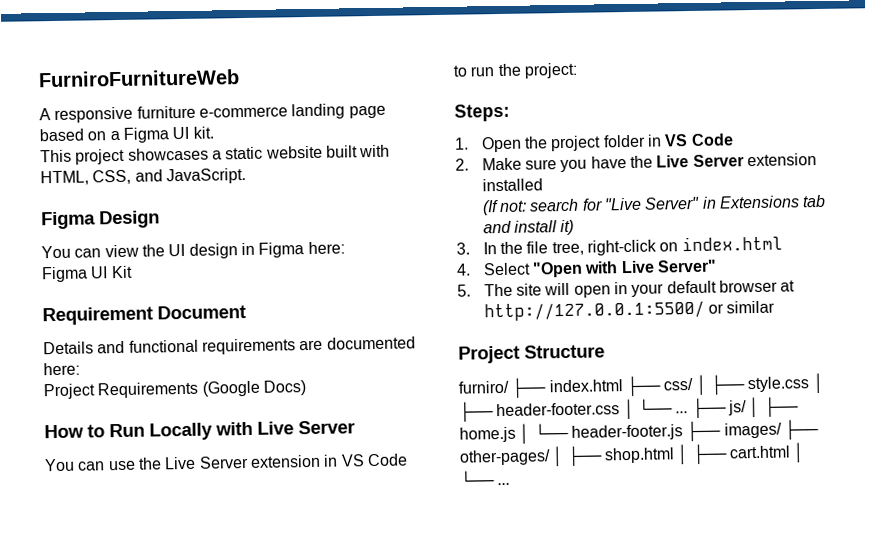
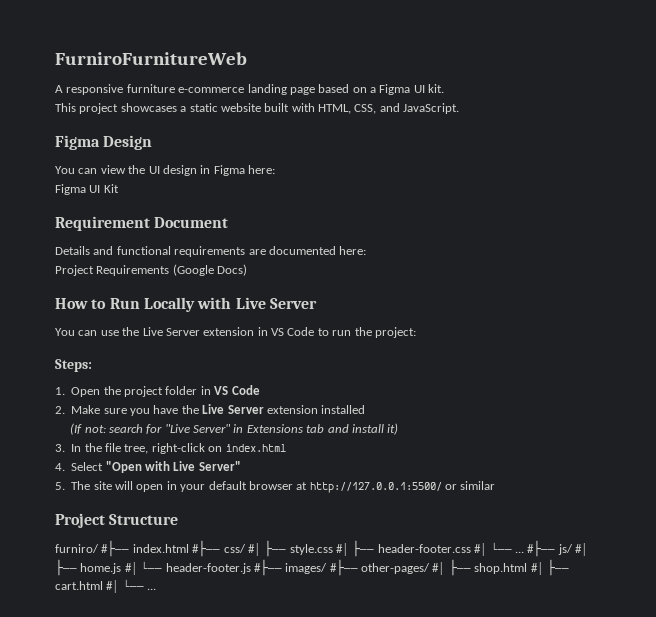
[511,374,708,399] ├── index.html ├── css/ │ -> [101,540,261,557] #├── index.html #├── css/ #│
[812,372,825,394] │ -> [336,543,349,556] #│
[623,396,761,420] │ └── ... ├── js/ │ -> [474,540,588,557] #│ └── ... #├── js/ #│
[519,423,531,444] │ -> [124,562,138,575] #│
[686,419,819,443] [459,446,565,467] ├── images/ ├── other-pages/ │ -> [253,559,446,576] #├── images/ #├── other-pages/ #│
[677,444,690,465] │ -> [530,562,544,575] #│
[793,442,806,463] │ -> [106,580,120,593] #│

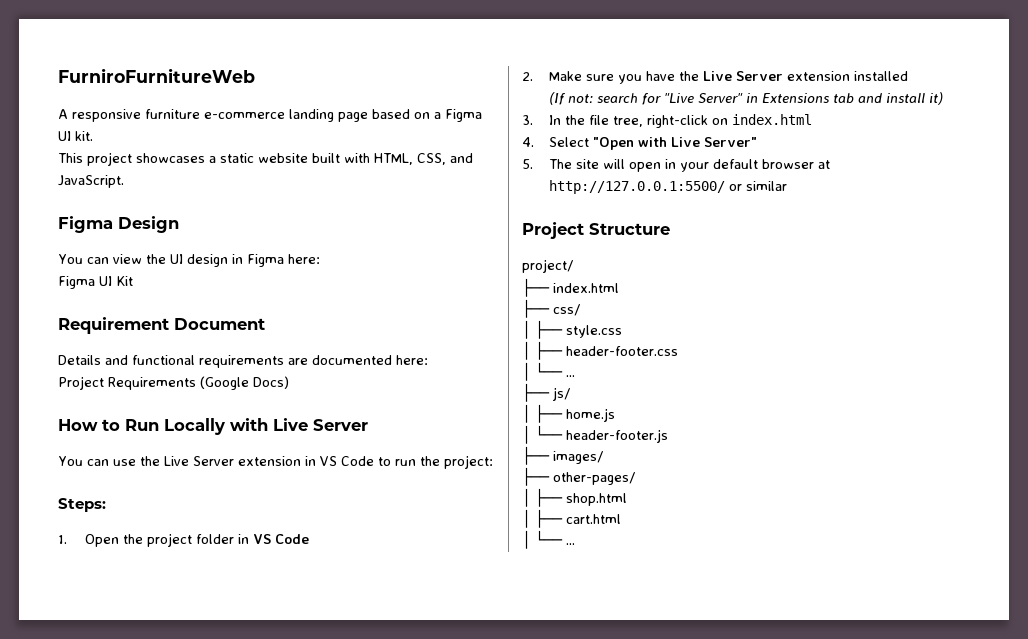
[55,540,221,557] furniro/ #├── index.html #├── -> [522,259,573,273] [522,278,619,297] [522,299,550,318] project/ // ├── index.html // ├──
[247,543,261,556] #│ -> [522,320,531,339] // │
[336,543,349,556] #│ -> [522,341,531,360] // │
[474,540,556,557] #│ └── ... #├── -> [522,362,575,381] [522,383,550,402] // │ └── ... // ├──
[575,543,588,556] #│ -> [522,404,531,423] // │
[124,562,138,575] #│ -> [522,425,531,444] // │
[253,559,282,576] #├── -> [522,446,550,465] // ├──
[329,559,358,576] #├── -> [522,467,550,486] // ├──
[432,562,446,575] #│ -> [522,488,531,507] // │
[530,562,544,575] #│ -> [522,509,531,528] // │
[106,580,120,593] #│ -> [522,530,531,549] // │

